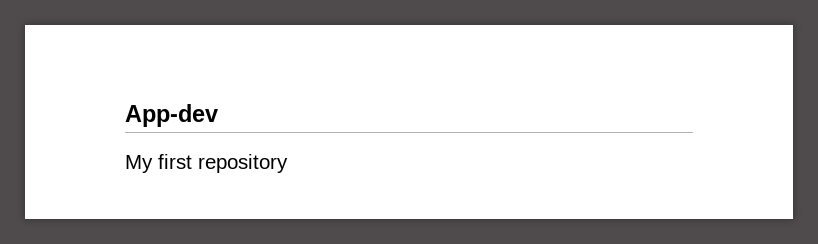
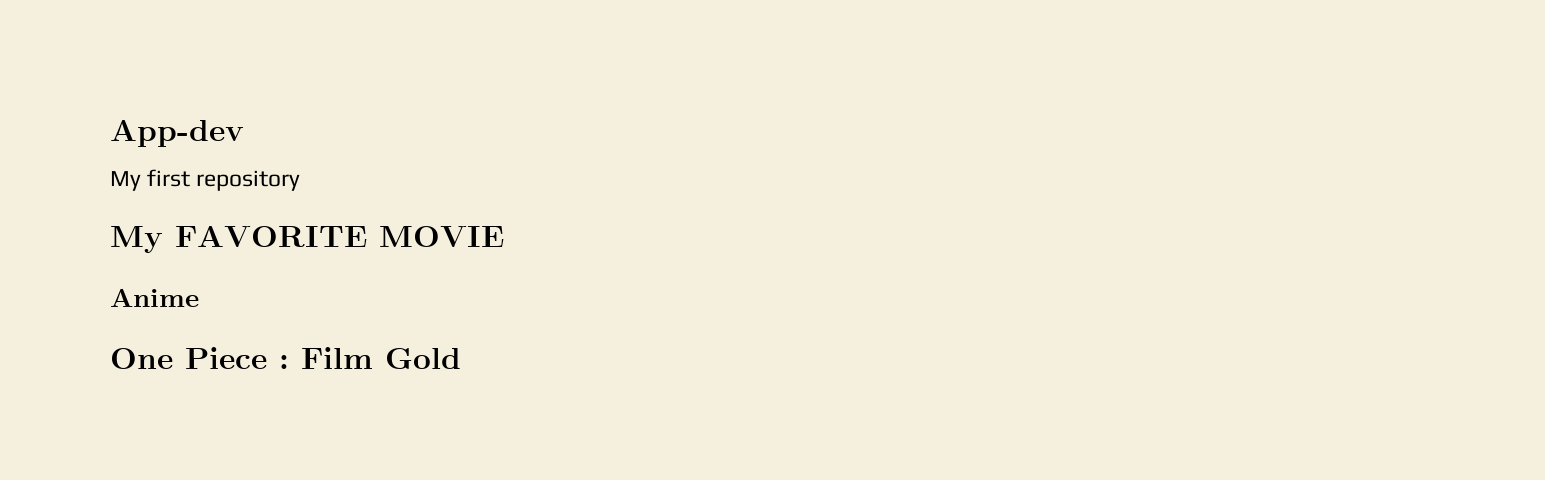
(288, 163) none -> [110,226,504,253] [110,288,199,307] [110,347,461,369] // My FAVORITE MOVIE // Anime // One Piece : Film Gold

